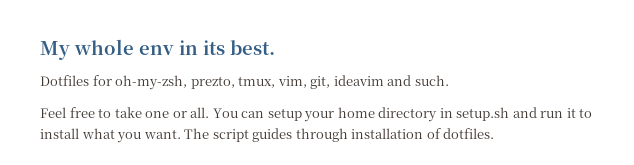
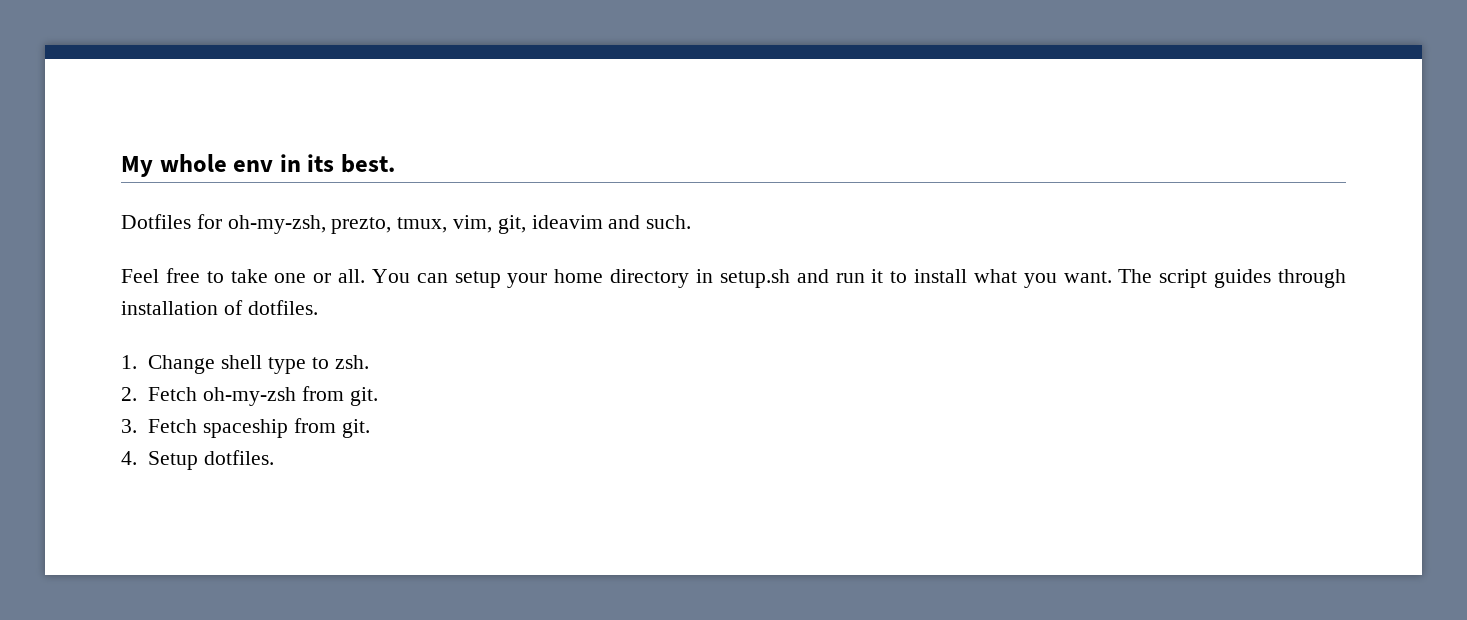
(495, 133) none -> [121,355,369,374] [121,386,378,406] [121,418,370,438] [121,450,275,470] // 1. Change shell type to zsh. // 2. Fetch oh-my-zsh from git. // 3. Fetch spaceship from git. // 4. Setup dotfiles.

